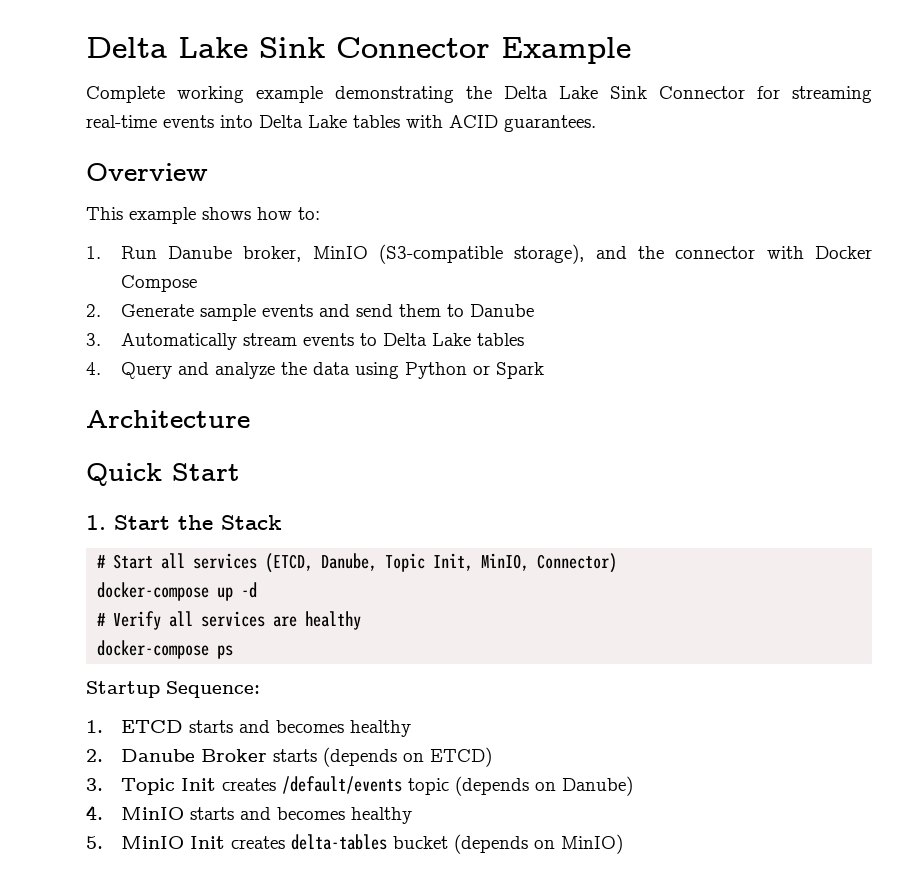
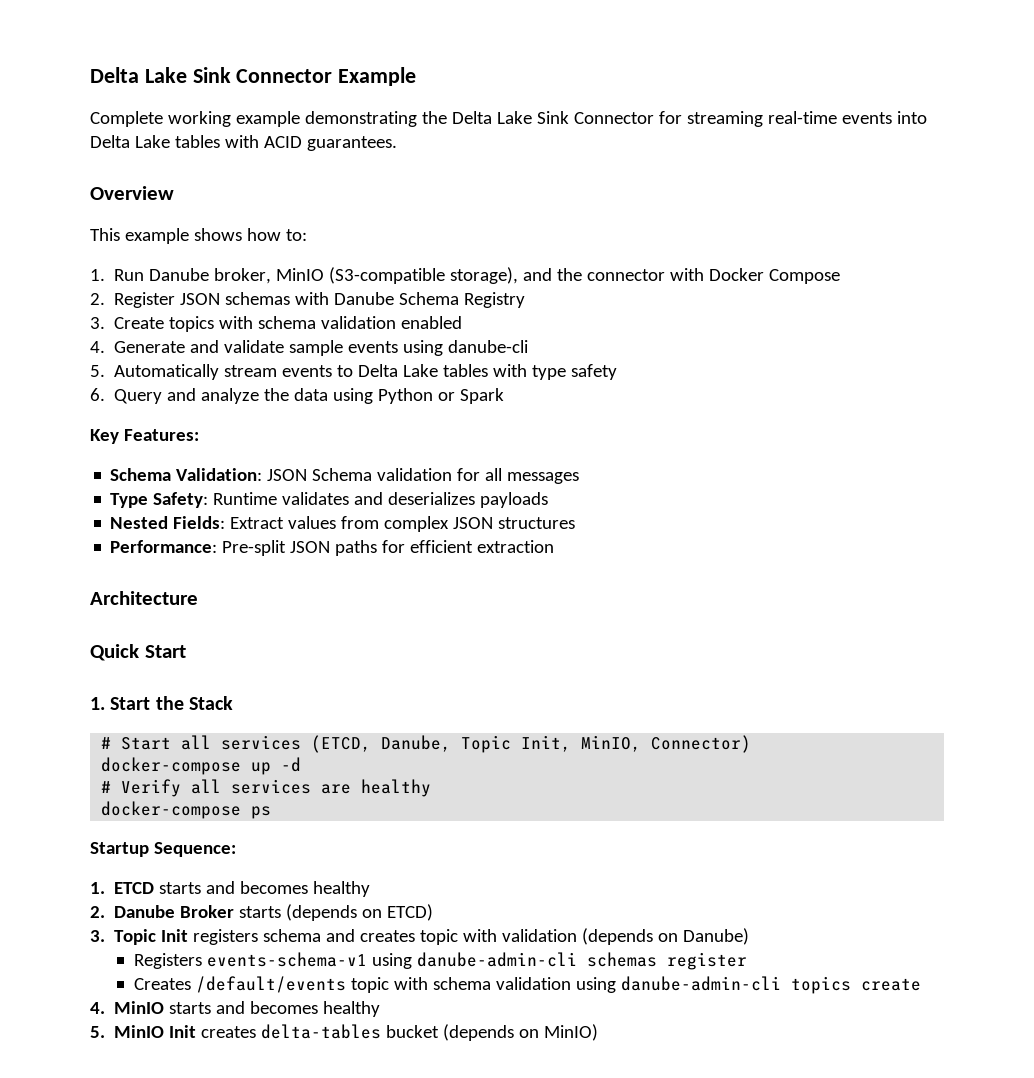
[120,304,534,321] [86,333,101,346] Generate sample events and send them to Danube // 3. -> [114,292,526,308] [90,316,463,332] [90,340,529,356] [90,365,105,377] Register JSON schemas with Danube Schema Registry // 3. Create topics with schema validation enabled // 4. Generate and validate sample events using danube-cli // 5.
[86,362,101,375] // 4. -> [493,364,618,380] [90,388,105,401] with type safety // 6.
(544, 370) none -> [90,429,199,444] [110,468,580,484] [110,492,549,508] [110,516,576,532] [110,540,555,556] // Key Features: // Schema Validation: JSON Schema validation for all messages // Type Safety: Runtime validates and deserializes payloads // Nested Fields: Extract values from complex JSON structures // Performance: Pre-split JSON paths for efficient extraction
[221,776,633,796] creates /default/events topic (depends on Danube) -> [193,928,750,945] [133,952,747,970] [133,976,921,994] registers schema and creates topic with validation (depends on Danube) // Registers events-schema-v1 using danube-admin-cli schemas register // Creates /default/events topic with schema validation using danube-admin-cli topics create

